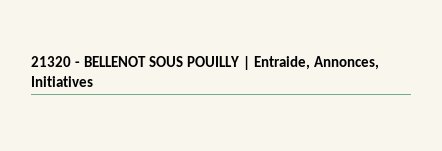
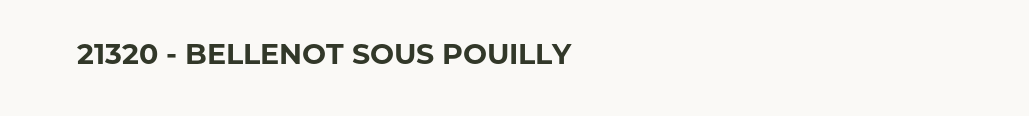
[243,56,380,70] [31,76,93,87] | Entraide, Annonces, Initiatives -> (572, 54) none

